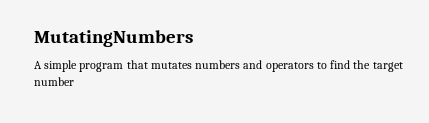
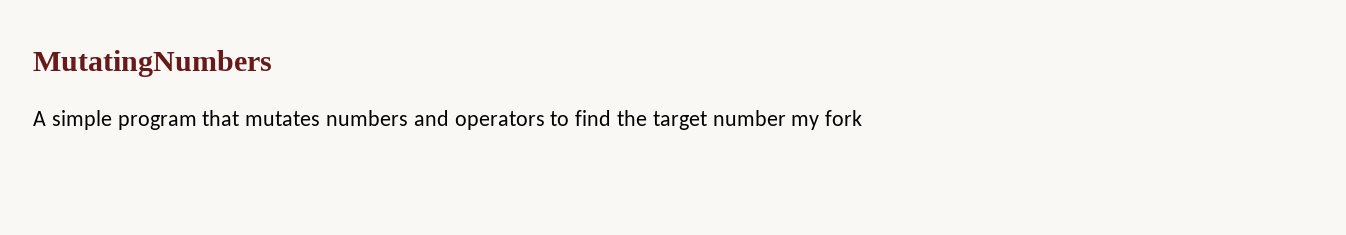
(74, 81) none -> [791,110,863,130] my fork

